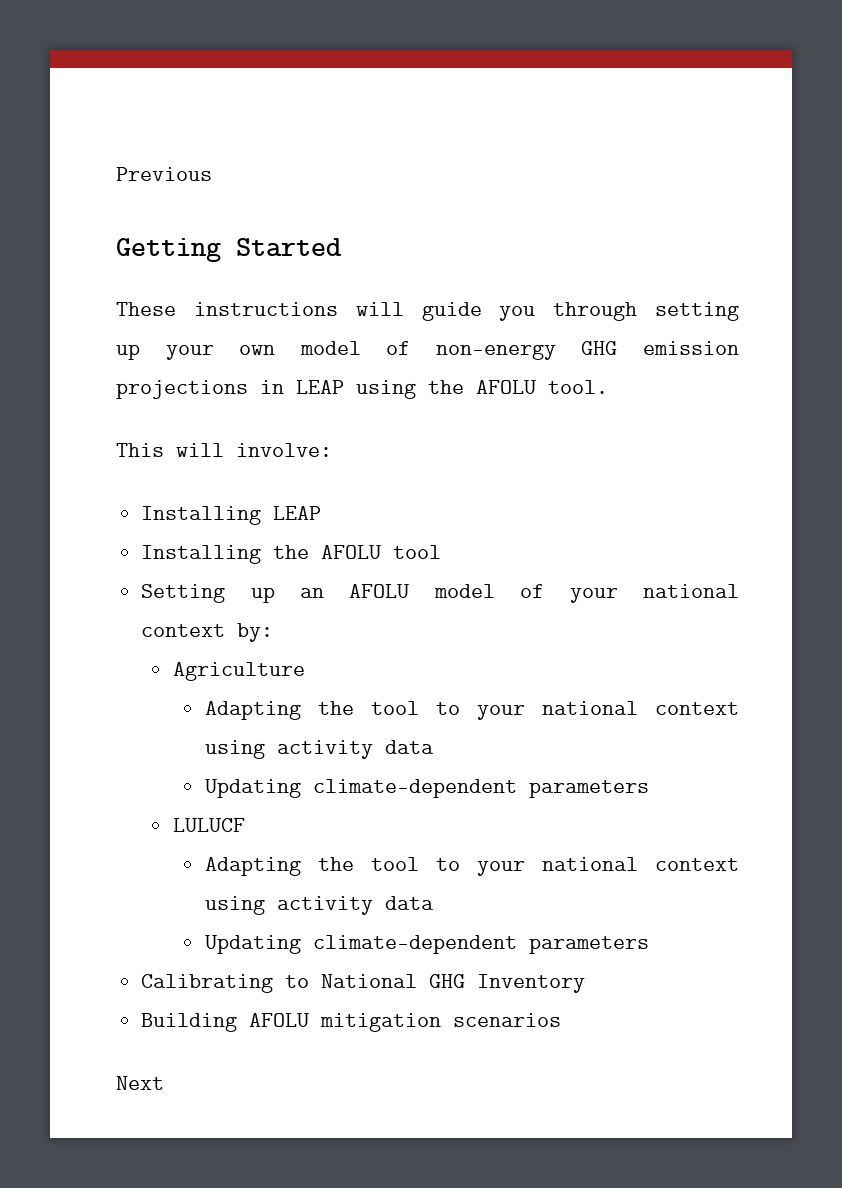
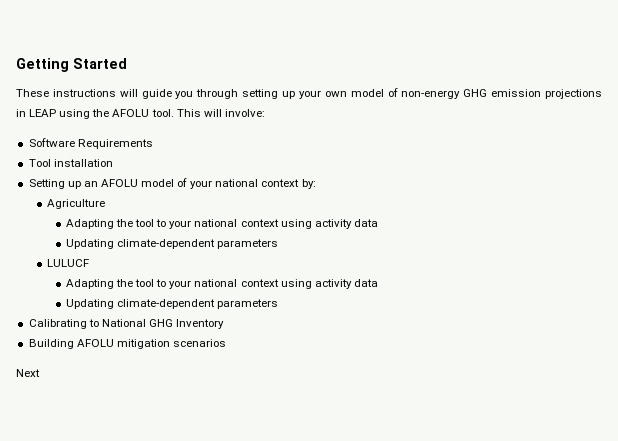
[116,167,212,181] Previous // -> (16, 65) none
(608, 387) // -> (174, 113) none
[141,506,322,525] [141,545,442,564] Installing LEAP // Installing the AFOLU tool -> [28,138,153,149] [28,159,113,167] Software Requirements // Tool installation

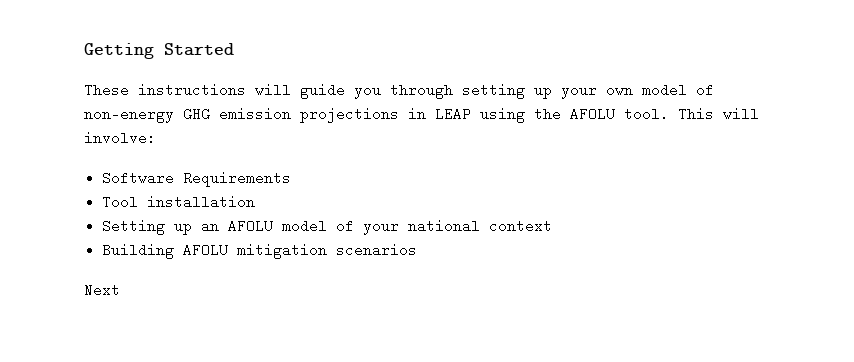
[301,179,316,189] [47,199,106,209] [65,219,378,229] [65,239,279,249] [47,259,90,267] [65,279,378,289] [65,299,279,309] [28,319,225,329] by: // Agriculture // Adapting the tool to your national context using activity data // Updating climate-dependent parameters // LULUCF // Adapting the tool to your national context using activity data // Updating climate-dependent parameters // Calibrating to National GHG Inventory -> (553, 226) none

